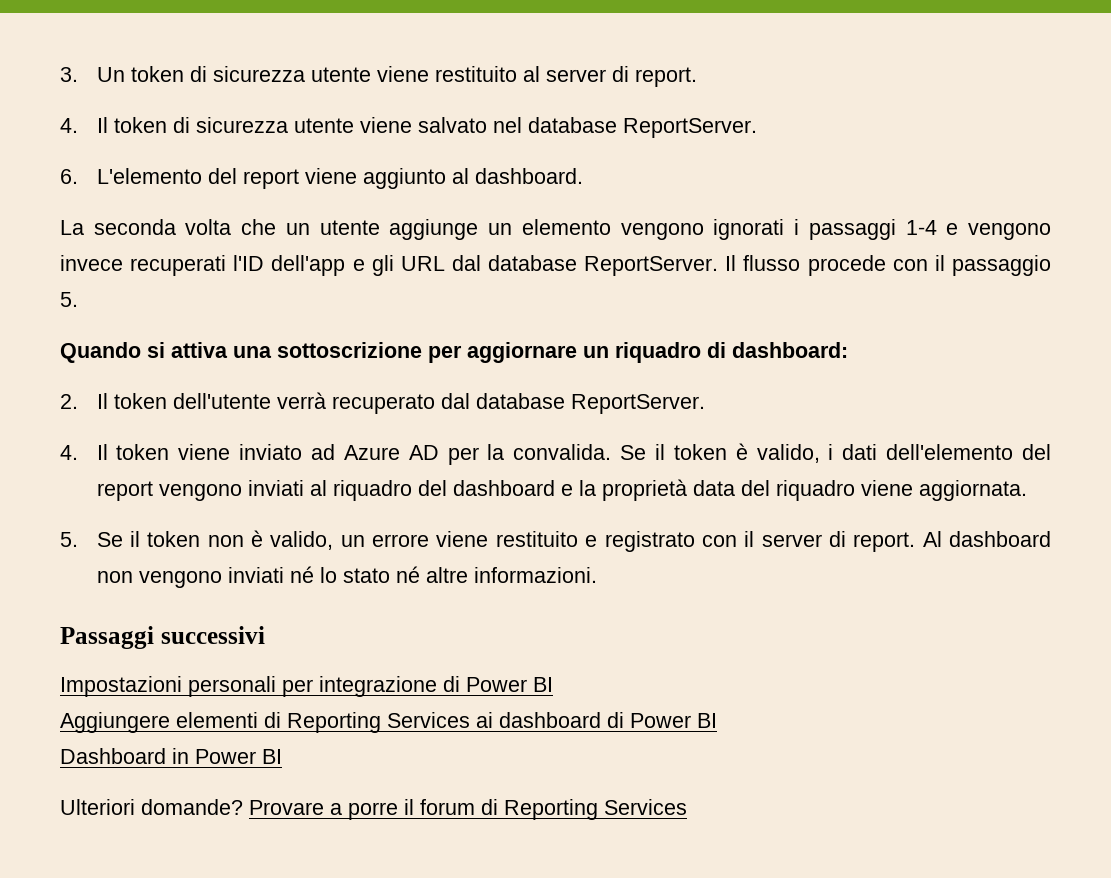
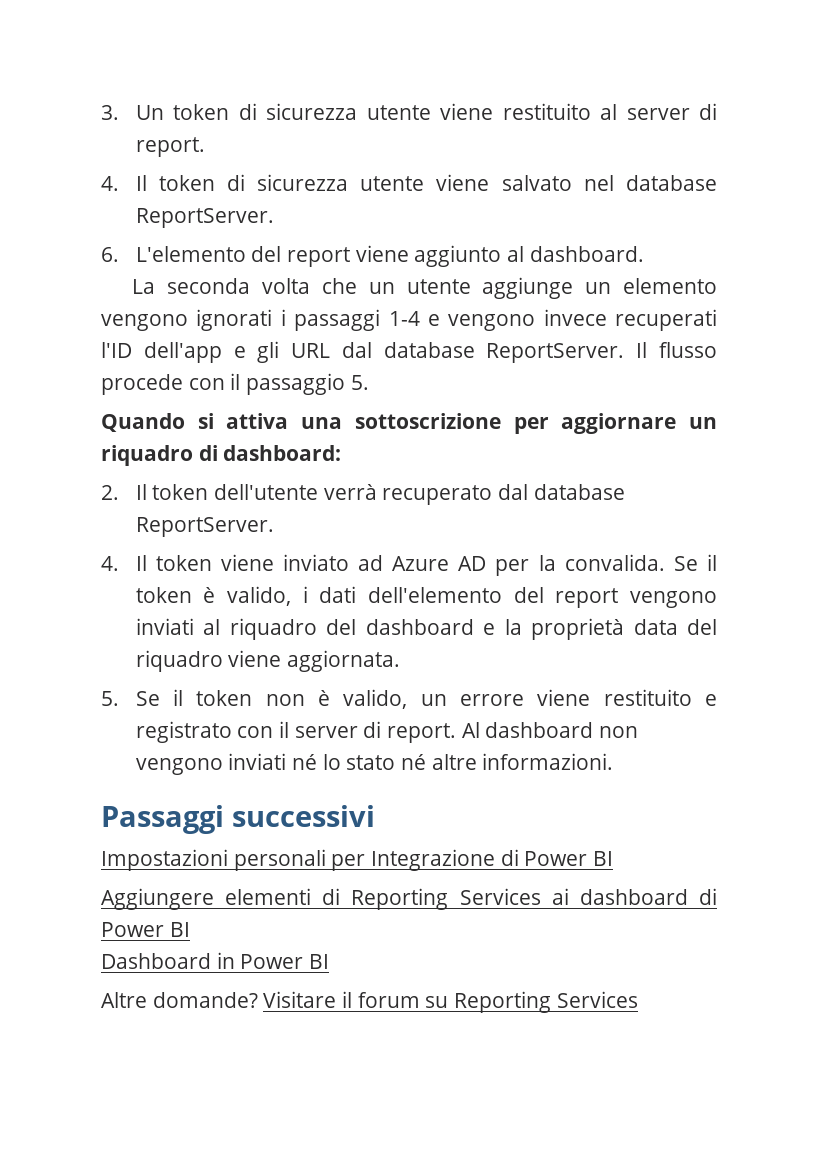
[319,676,437,697] integrazione -> [371,849,496,871] Integrazione
[60,799,398,820] Ulteriori domande? Provare a porre -> [101,991,337,1008] Altre domande? Visitare
[481,799,498,815] di -> [425,996,449,1008] su

